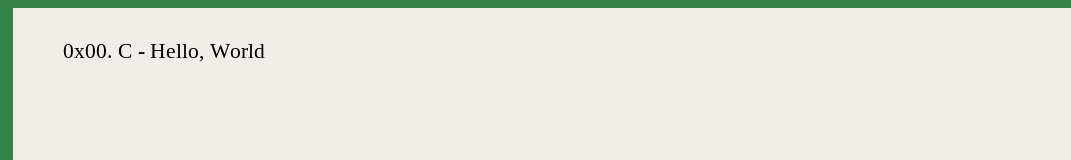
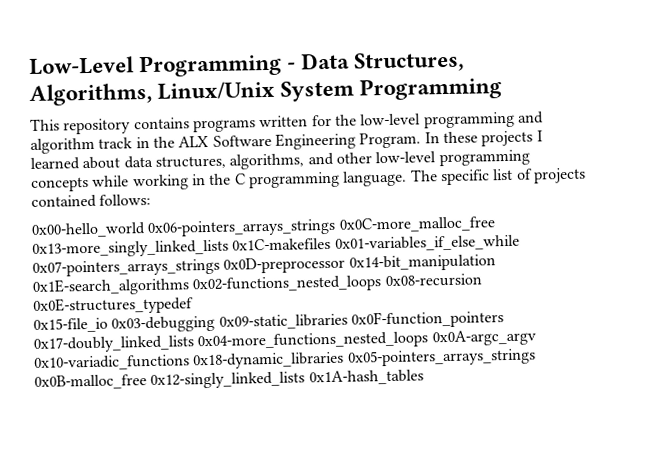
[63,44,266,62] 0x00. C - Hello, World -> [29,51,465,78] [29,77,503,106] [30,111,544,135] [30,130,543,154] [30,149,530,170] [31,167,586,192] [31,193,152,208] [31,216,496,238] [32,234,520,258] [32,254,496,277] [32,273,482,296] [33,296,194,315] [33,310,504,333] [33,329,536,353] [34,348,536,371] [34,369,424,390] Low-Level Programming - Data Structures, Algorithms, Linux/Unix System Programming // This repository contains programs written for the low-level programming and algorithm track in the ALX Software Engineering Program. In these projects I learned about data structures, algorithms, and other low-level programming concepts while working in the C programming language. The specific list of projects contained follows: // 0x00-hello_world 0x06-pointers_arrays_strings 0x0C-more_malloc_free 0x13-more_singly_linked_lists 0x1C-makefiles 0x01-variables_if_else_while 0x07-pointers_arrays_strings 0x0D-preprocessor 0x14-bit_manipulation 0x1E-search_algorithms 0x02-functions_nested_loops 0x08-recursion 0x0E-structures_typedef // 0x15-file_io 0x03-debugging 0x09-static_libraries 0x0F-function_pointers 0x17-doubly_linked_lists 0x04-more_functions_nested_loops 0x0A-argc_argv 0x10-variadic_functions 0x18-dynamic_libraries 0x05-pointers_arrays_strings 0x0B-malloc_free 0x12-singly_linked_lists 0x1A-hash_tables

